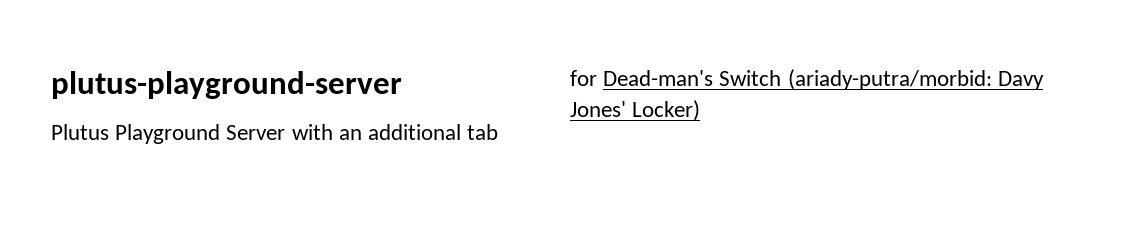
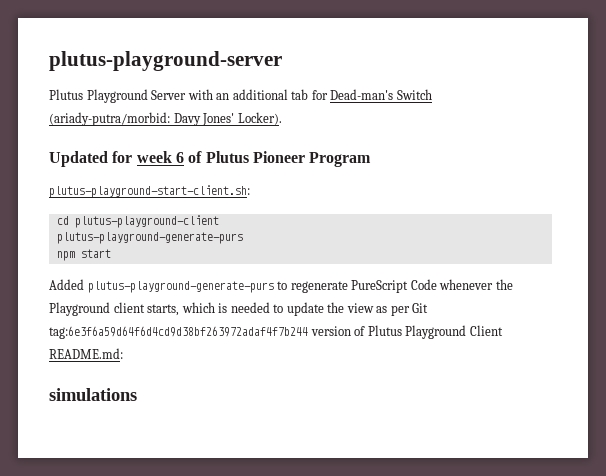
[632,100,701,121] Locker) -> [237,112,282,125] [49,151,372,167] [49,185,250,198] [56,215,219,228] [56,232,243,244] [56,249,111,261] [49,279,513,293] [49,302,429,316] [49,325,503,339] [49,348,123,359] [49,388,137,401] Locker). // Updated for week 6 of Plutus Pioneer Program // plutus-playground-start-client.sh: // cd plutus-playground-client // plutus-playground-generate-purs // npm start // Added plutus-playground-generate-purs to regenerate PureScript Code whenever the Playground client starts, which is needed to update the view as per Git tag:6e3f6a59d64f6d4cd9d38bf263972adaf4f7b244 version of Plutus Playground Client README.md: // simulations

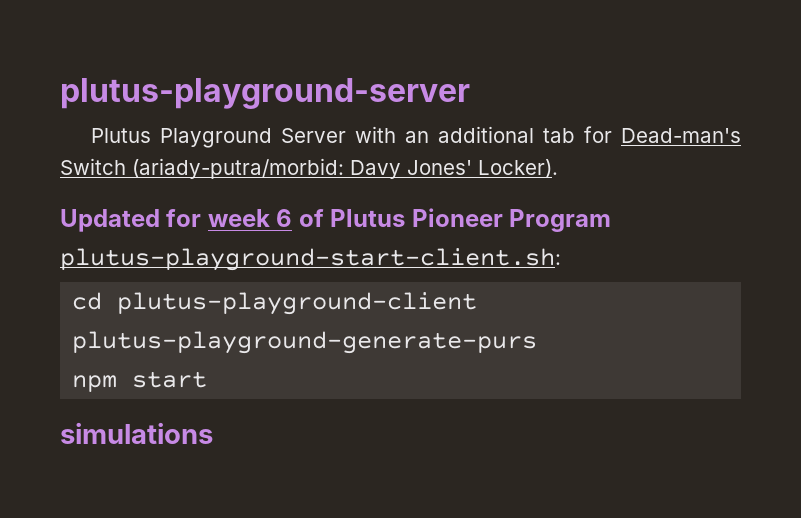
[49,279,513,293] [49,302,429,316] [49,325,503,339] [49,348,123,359] // Added plutus-playground-generate-purs to regenerate PureScript Code whenever the Playground client starts, which is needed to update the view as per Git tag:6e3f6a59d64f6d4cd9d38bf263972adaf4f7b244 version of Plutus Playground Client README.md: -> (208, 379) none

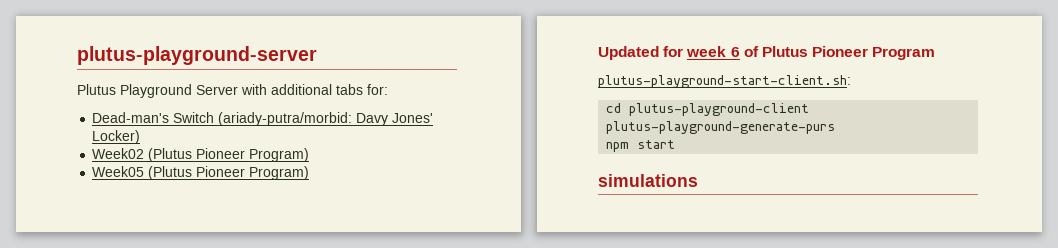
[404,126,612,143] an additional tab for -> [271,84,388,95] additional tabs for: //
[478,159,558,178] Locker). -> [92,130,141,144] [92,148,310,162] [92,166,310,180] Locker) // Week02 (Plutus Pioneer Program) // Week05 (Plutus Pioneer Program)

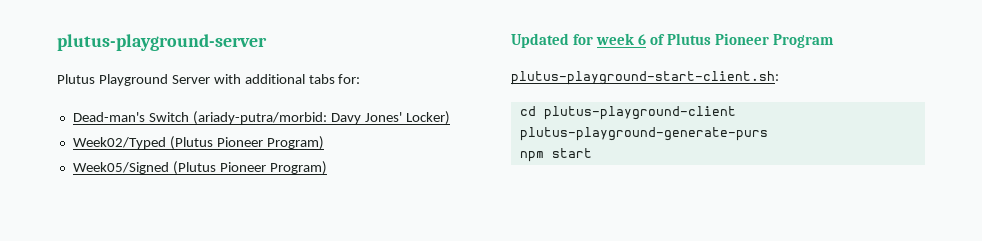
[92,148,310,162] [92,166,145,177] Week02 (Plutus Pioneer Program) // Week05 -> [72,136,324,150] [72,162,169,174] Week02/Typed (Plutus Pioneer Program) // Week05/Signed
[598,174,698,187] // simulations -> (592, 153) none

